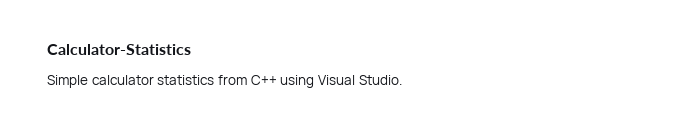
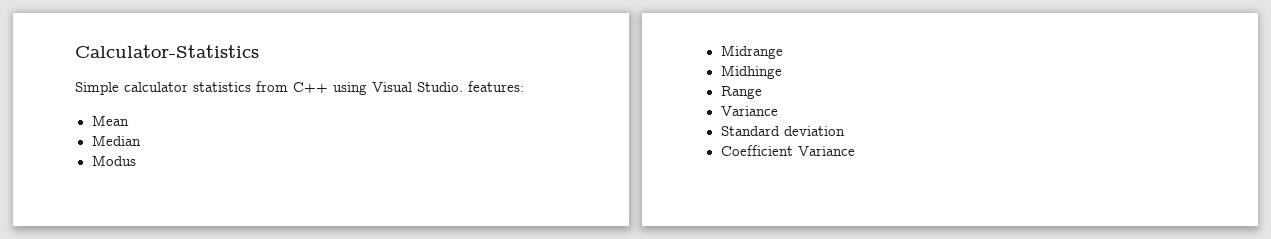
(402, 80) none -> [468,81,524,92] [91,115,129,126] [91,135,141,146] [91,155,136,166] [720,45,783,59] [720,65,782,79] [720,86,762,99] [720,106,778,116] [720,126,845,136] [720,145,855,156] features: // Mean // Median // Modus // Midrange // Midhinge // Range // Variance // Standard deviation // Coefficient Variance

